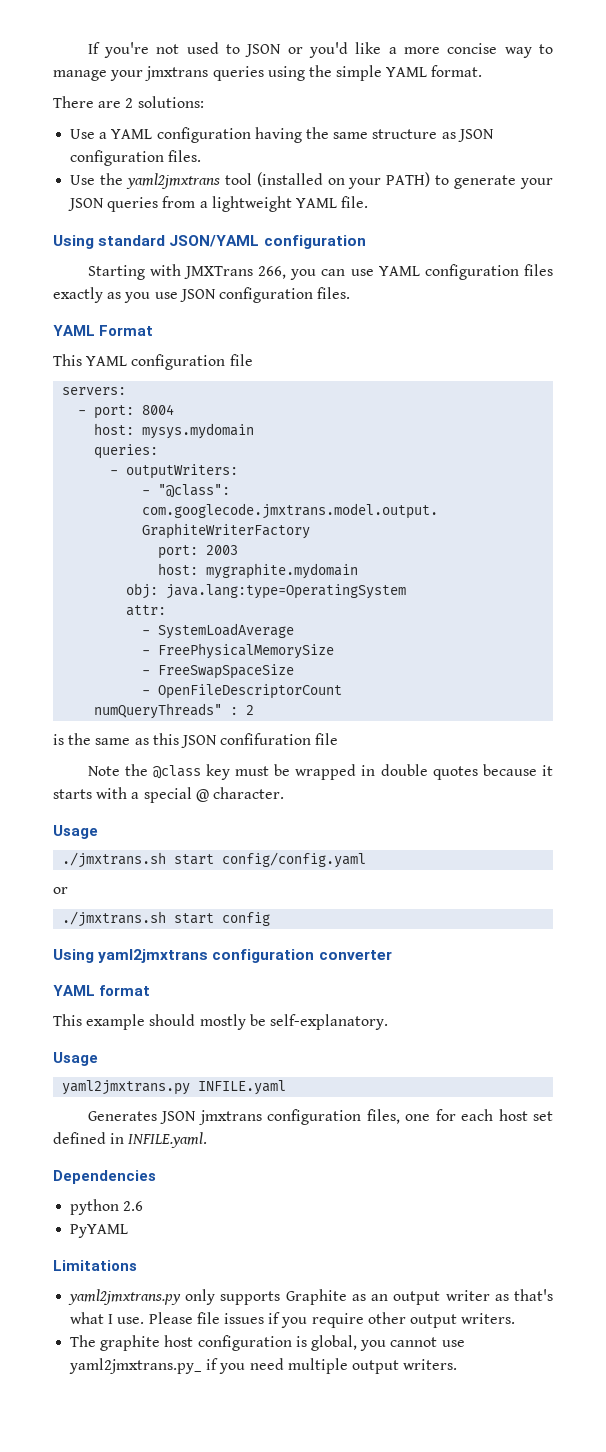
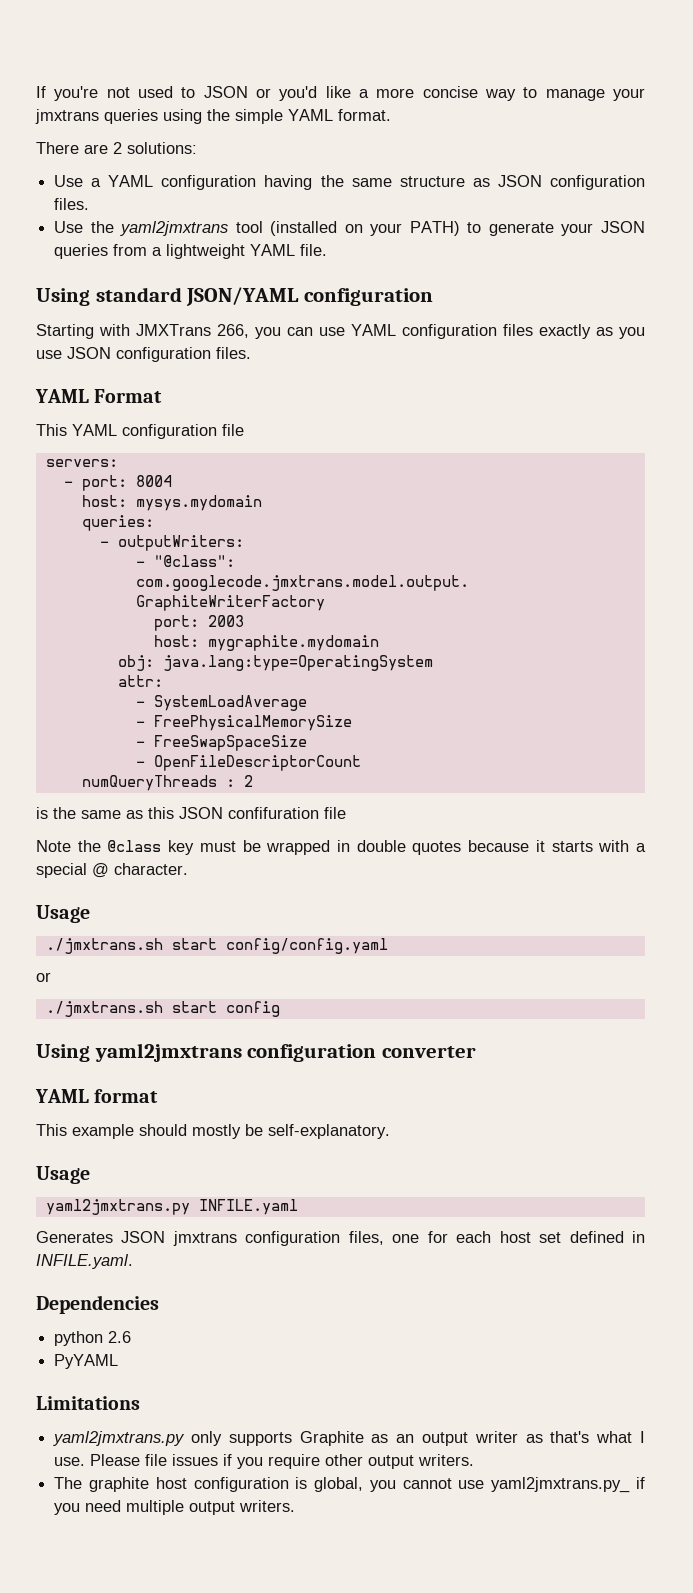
[94,703,223,719] numQueryThreads" -> [81,775,217,791] numQueryThreads

